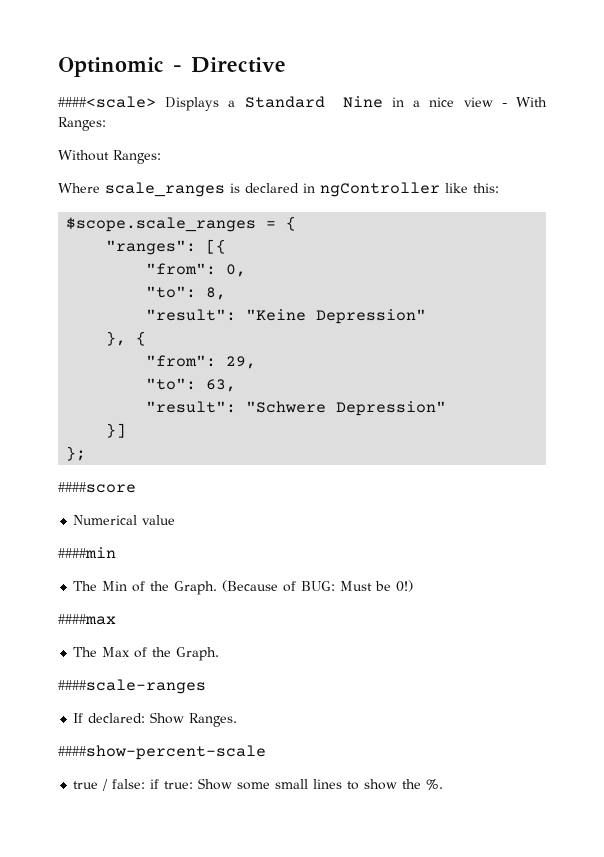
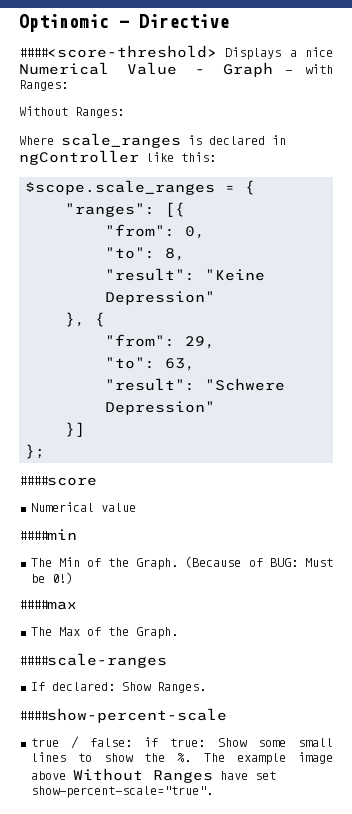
[58,96,156,108] ####<scale> -> [19,45,217,58] ####<score-threshold>
[244,96,547,108] Standard Nine in a nice view - With -> [305,47,333,57] [19,62,333,77] nice Numerical Value - Graph - with
(444, 784) none -> [203,752,333,765] [30,768,276,783] [30,786,213,798] The example image above Without Ranges have set show-percent-scale="true".

